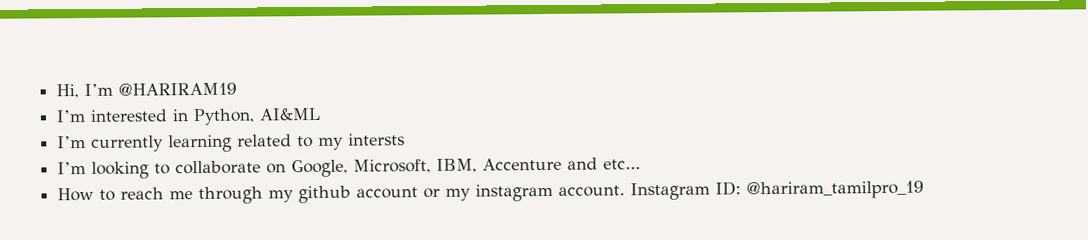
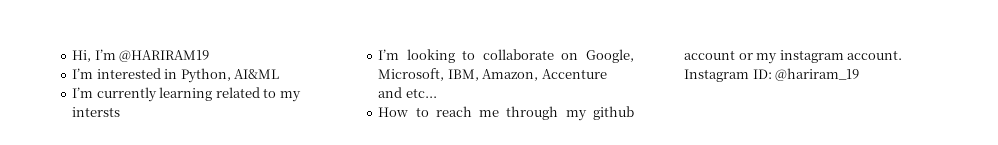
(478, 165) none -> [482,69,539,81] Amazon,
[746,180,925,200] @hariram_tamilpro_19 -> [775,68,860,81] @hariram_19

